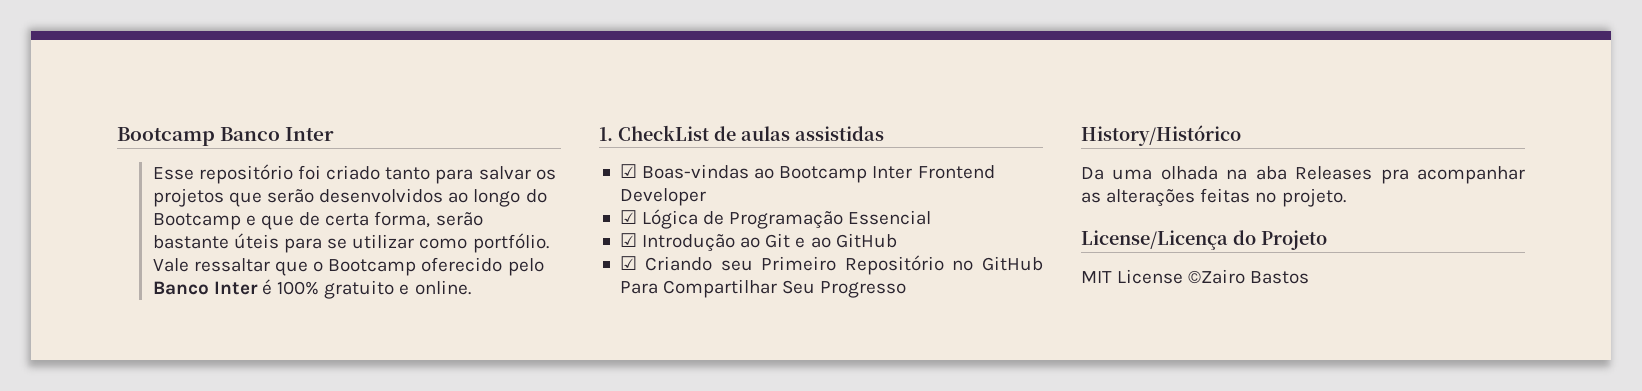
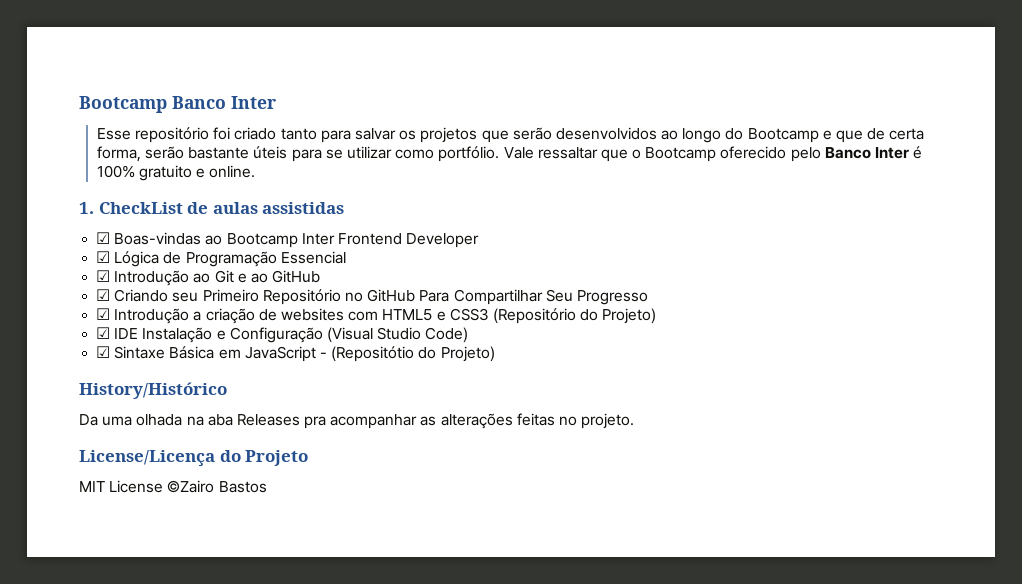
(907, 289) none -> [96,308,657,324] [96,327,469,343] [96,346,495,362] // ☑ Introdução a criação de websites com HTML5 e CSS3 (Repositório do Projeto) // ☑ IDE Instalação e Configuração (Visual Studio Code) // ☑ Sintaxe Básica em JavaScript - (Repositótio do Projeto)

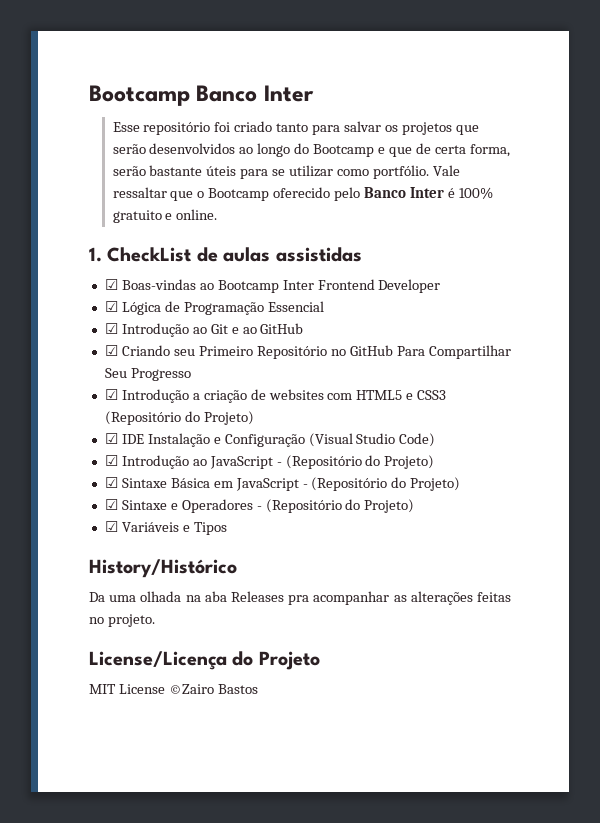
(469, 335) none -> [104,455,435,469] // ☑ Introdução ao JavaScript - (Repositório do Projeto)
[331,346,495,362] (Repositótio do Projeto) -> [311,477,461,491] [104,499,415,513] [104,521,227,535] (Repositório do Projeto) // ☑ Sintaxe e Operadores - (Repositório do Projeto) // ☑ Variáveis e Tipos

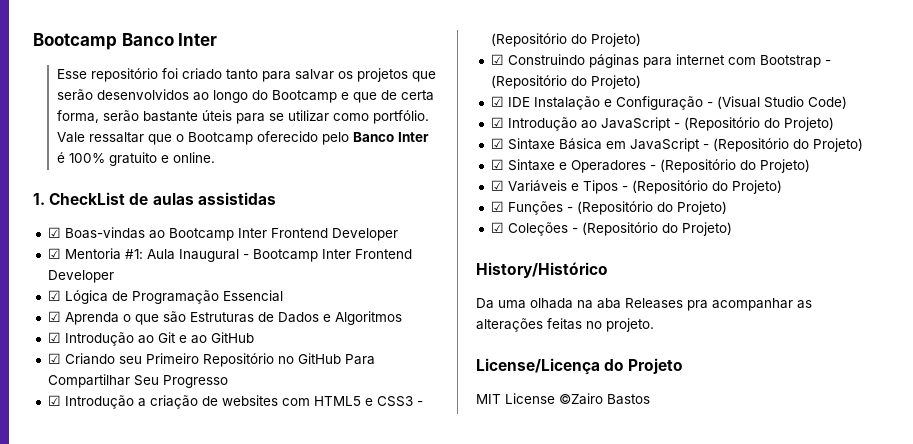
(441, 286) none -> [47,248,412,262] [47,270,114,283] // ☑ Mentoria #1: Aula Inaugural - Bootcamp Inter Frontend Developer
(324, 306) none -> [47,311,402,325] // ☑ Aprenda o que são Estruturas de Dados e Algoritmos
(447, 395) none -> [416,401,423,406] [490,33,641,47] [490,54,831,68] - (Repositório do Projeto) // ☑ Construindo páginas para internet com Bootstrap -
(305, 440) none -> [706,102,713,107] -
(227, 528) none -> [621,180,782,194] [490,201,727,215] [490,222,732,236] - (Repositório do Projeto) // ☑ Funções - (Repositório do Projeto) // ☑ Coleções - (Repositório do Projeto)

